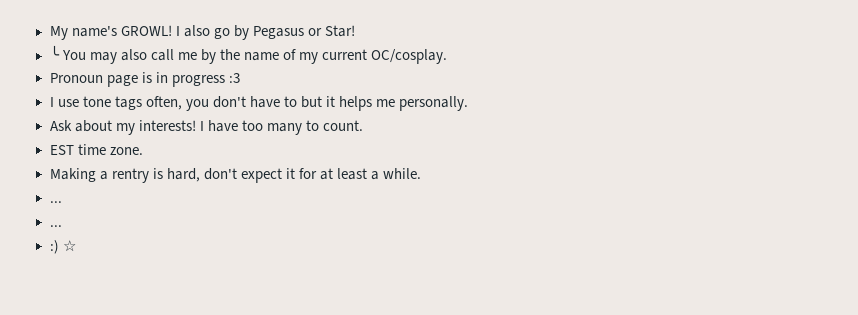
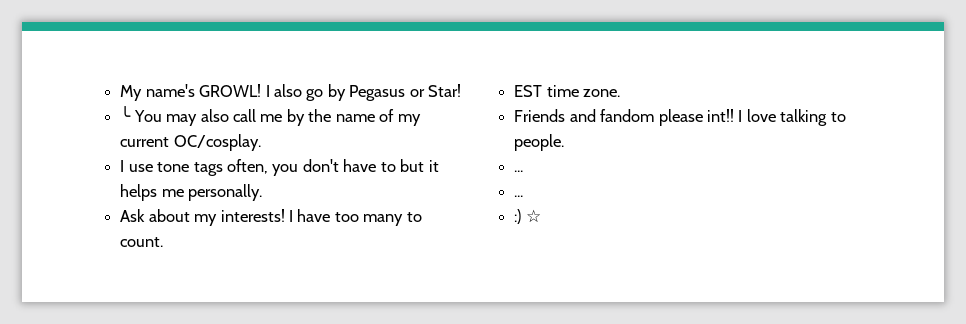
[49,72,240,87] // Pronoun page is in progress :3 -> (261, 142) none
[49,168,422,183] Making a rentry is hard, don't expect it for at least a while. -> [514,109,846,126] [514,134,565,151] Friends and fandom please int!! I love talking to people.

